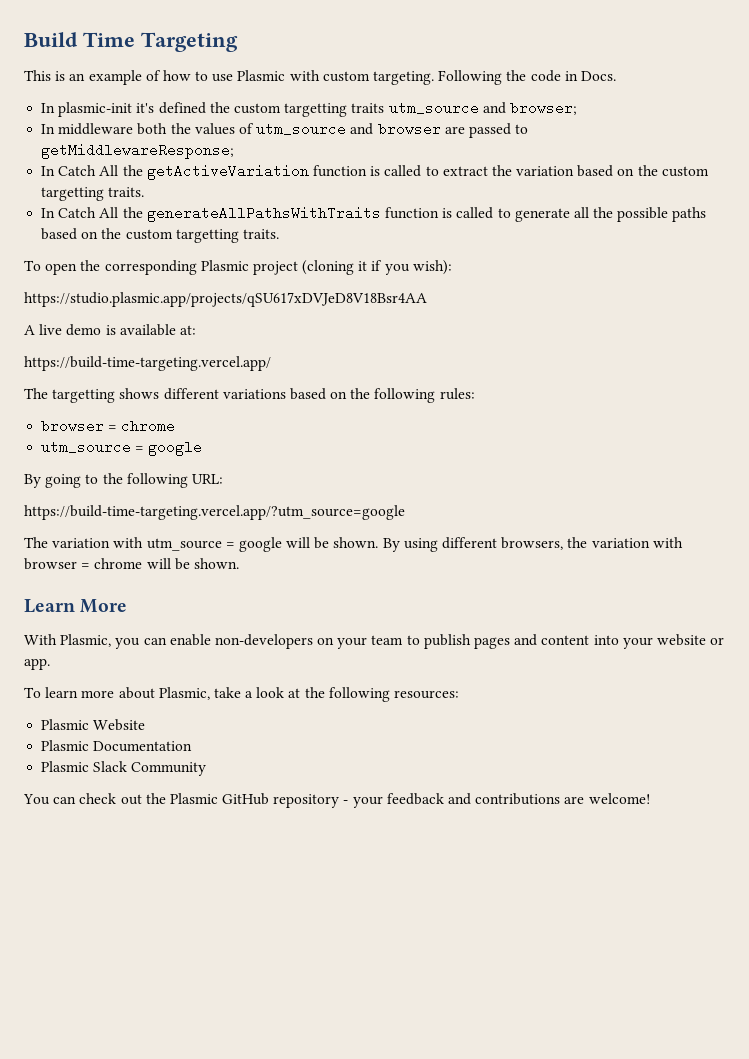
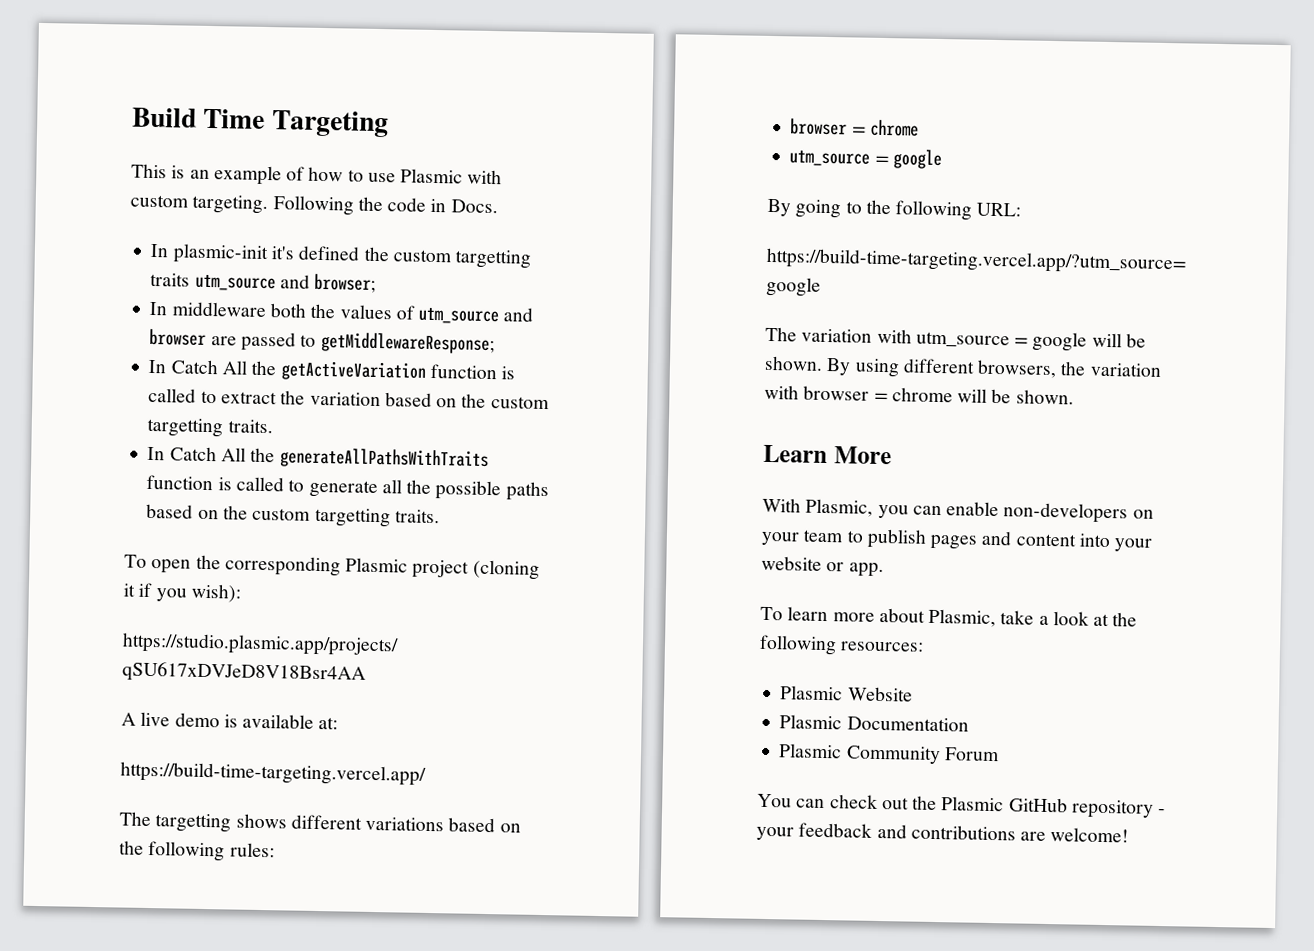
[93,761,128,772] Slack -> (843, 751) none
(207, 769) none -> [943,747,1000,762] Forum

